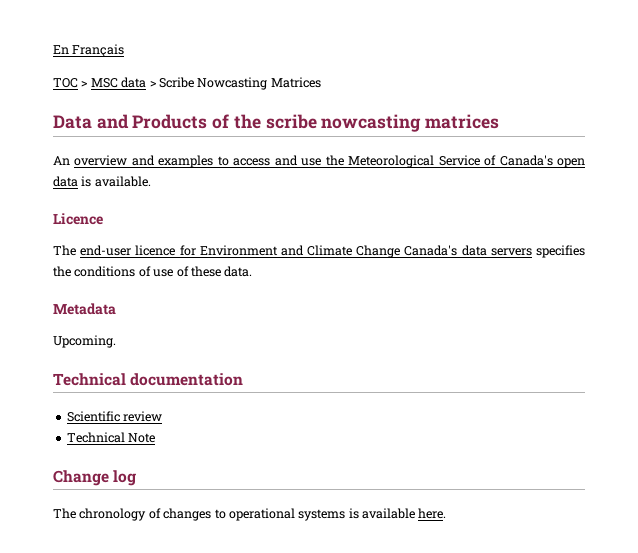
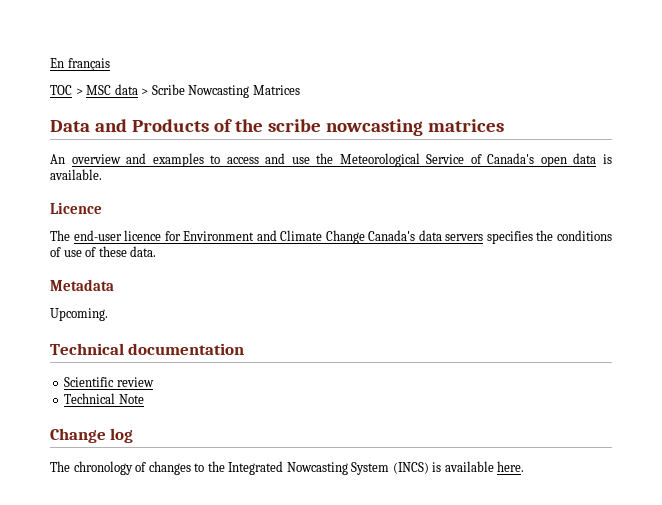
[72,44,125,57] Français -> [67,58,110,71] français
[228,508,346,521] operational systems -> [207,461,429,475] the Integrated Nowcasting System (INCS)

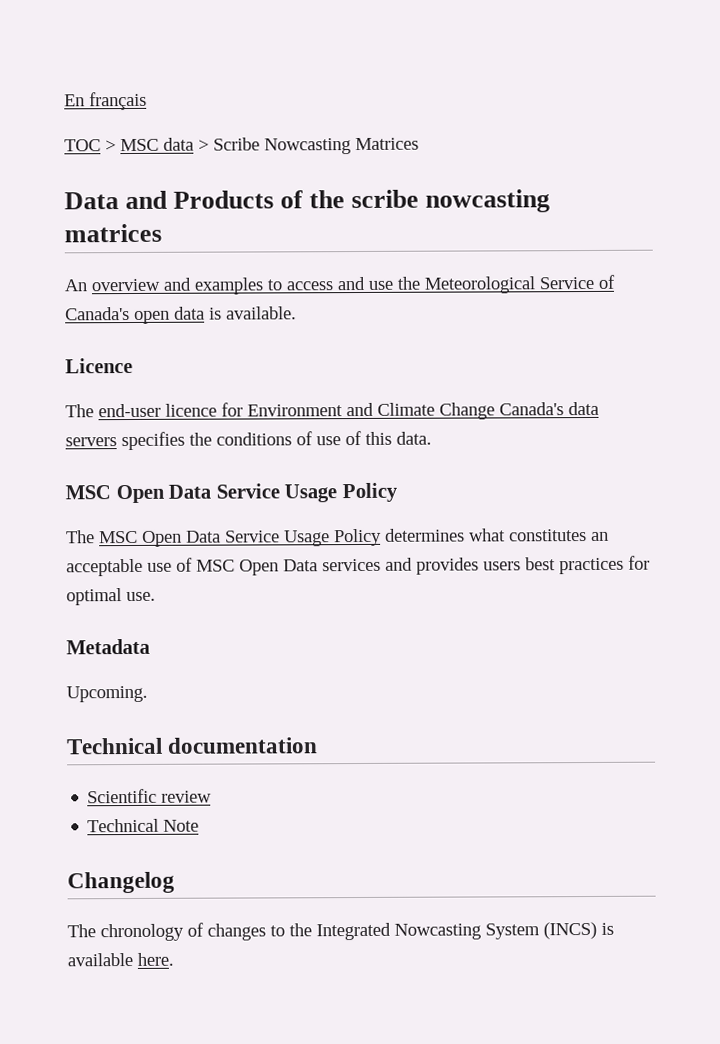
[98,246,127,257] these -> [365,431,392,445] this
(157, 251) none -> [65,482,398,504] [66,528,609,547] [66,555,650,577] [66,588,156,606] // MSC Open Data Service Usage Policy // The MSC Open Data Service Usage Policy determines what constitutes an acceptable use of MSC Open Data services and provides users best practices for optimal use.
[50,428,134,443] Change log -> [67,871,175,894] Changelog

